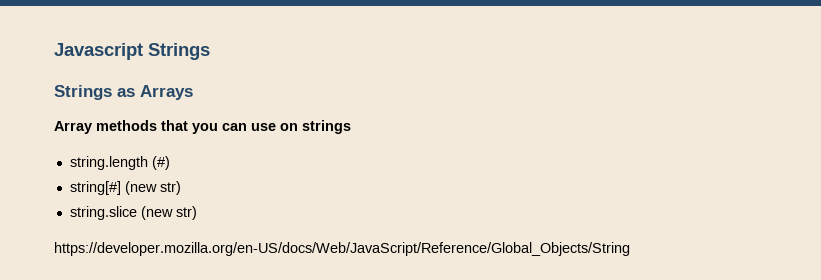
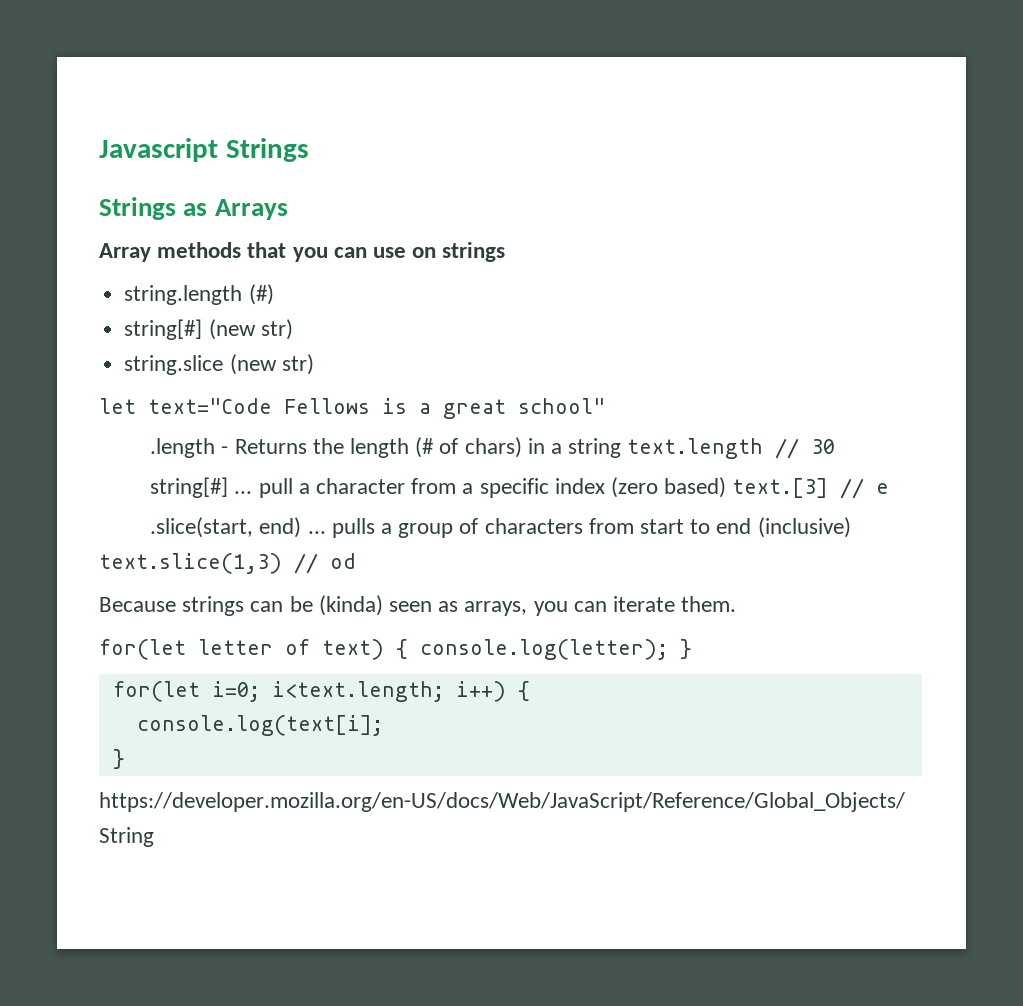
(197, 213) none -> [99,398,605,419] [150,437,836,459] [150,477,890,499] [150,517,851,538] [99,553,356,574] [99,595,737,616] [99,639,692,660] [112,681,530,702] [136,715,383,736] [112,749,125,769] // let text="Code Fellows is a great school" // .length - Returns the length (# of chars) in a string text.length // 30 // string[#] ... pull a character from a specific index (zero based) text.[3] // e // .slice(start, end) ... pulls a group of characters from start to end (inclusive) text.slice(1,3) // od // Because strings can be (kinda) seen as arrays, you can iterate them. // for(let letter of text) { console.log(letter); } // for(let i=0; i<text.length; i++) { // console.log(text[i]; // }

